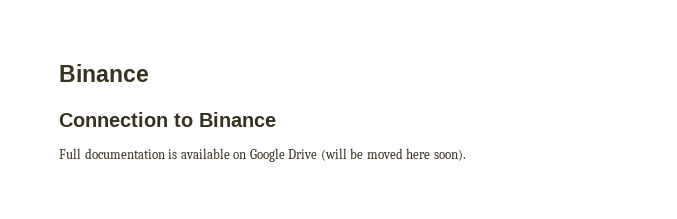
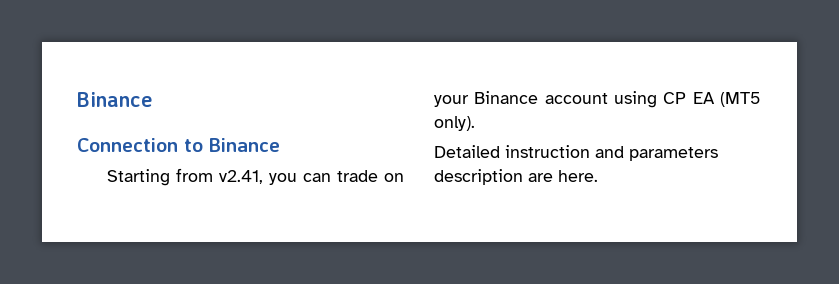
[59,148,466,162] Full documentation is available on Google Drive (will be moved here soon). -> [106,168,404,186] [434,91,761,108] [434,116,475,131] [434,145,718,161] [434,169,598,185] Starting from v2.41, you can trade on your Binance account using CP EA (MT5 only). // Detailed instruction and parameters description are here.

